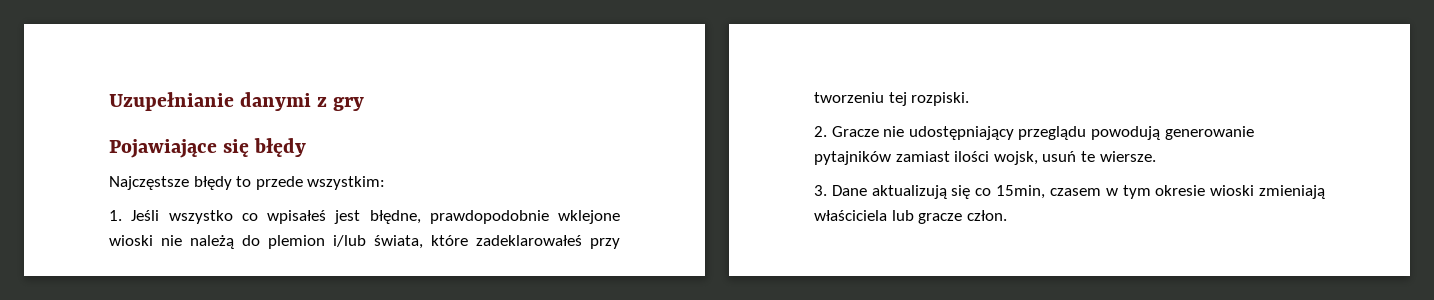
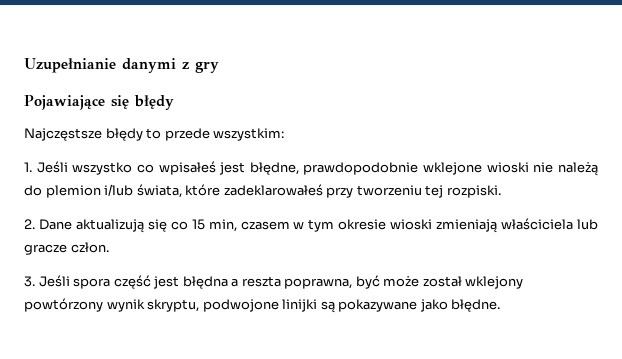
[831,126,1254,140] [814,151,1156,165] [814,185,827,196] Gracze nie udostępniający przeglądu powodują generowanie pytajników zamiast ilości wojsk, usuń te wiersze. // 3. -> (35, 224) none
[996,185,1046,199] 15min, -> [191,219,237,232] 15 min,
(1007, 215) none -> [24,275,524,289] [24,298,501,313] // 3. Jeśli spora część jest błędna a reszta poprawna, być może został wklejony powtórzony wynik skryptu, podwojone linijki są pokazywane jako błędne.

